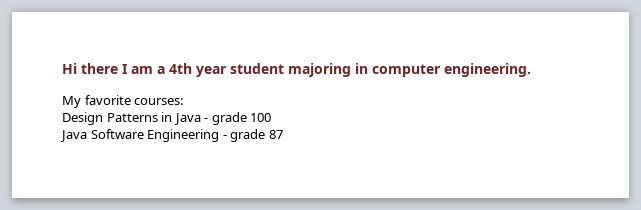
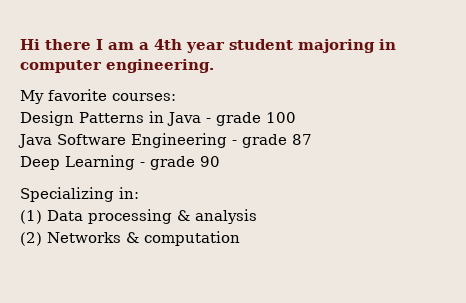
(283, 134) none -> [20,155,220,170] [20,187,139,202] [20,209,257,224] [20,231,240,246] // Deep Learning - grade 90 // Specializing in: // (1) Data processing & analysis // (2) Networks & computation

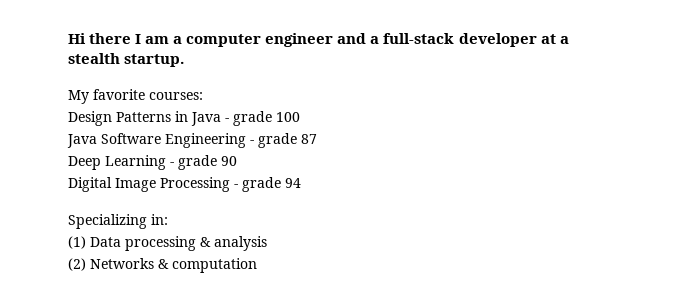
[154,39,396,53] [20,59,214,73] 4th year student majoring in computer engineering. -> [186,33,569,47] [68,53,185,67] computer engineer and a full-stack developer at a stealth startup.
(220, 161) none -> [68,177,301,192] // Digital Image Processing - grade 94

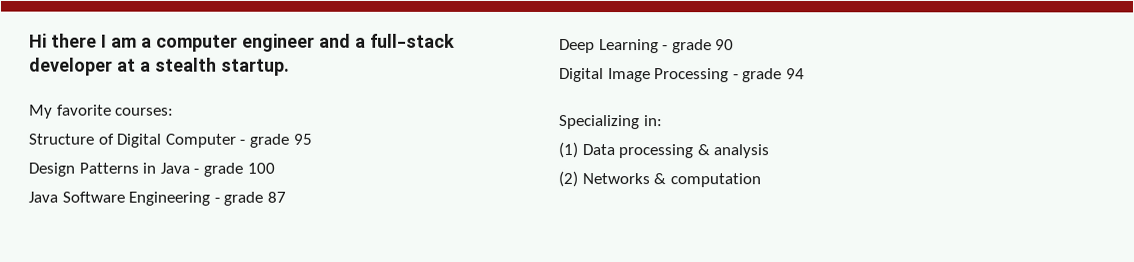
(203, 96) none -> [28,133,312,148] // Structure of Digital Computer - grade 95

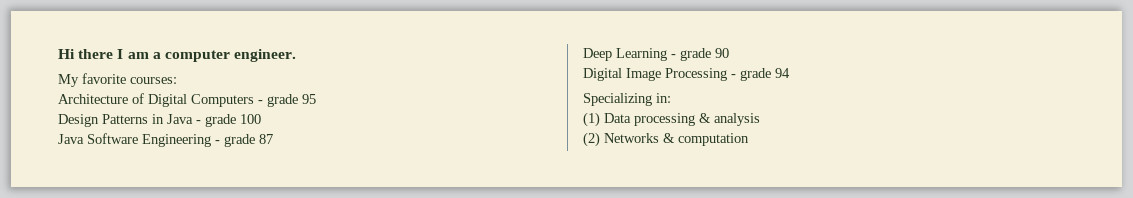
[242,33,455,52] [29,57,290,76] engineer and a full-stack developer at a stealth startup. -> [234,49,297,62] engineer.
[28,133,94,145] Structure -> [58,94,128,104] Architecture
[164,133,236,148] Computer -> [191,94,254,107] Computers

